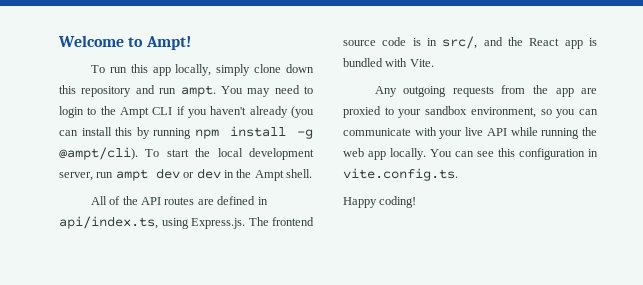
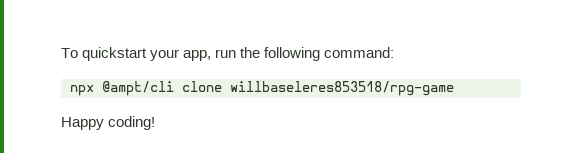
[58,35,191,50] [90,64,314,76] [59,85,313,97] [59,106,314,118] [59,126,313,139] [59,147,314,160] [59,168,312,181] [90,196,268,205] [59,216,314,229] [343,36,597,49] [343,58,434,67] [374,85,597,97] [343,106,598,118] [343,127,597,139] [343,148,598,160] [343,168,458,181] Welcome to Ampt! // To run this app locally, simply clone down this repository and run ampt. You may need to login to the Ampt CLI if you haven't already (you can install this by running npm install -g @ampt/cli). To start the local development server, run ampt dev or dev in the Ampt shell. // All of the API routes are defined in api/index.ts, using Express.js. The frontend source code is in src/, and the React app is bundled with Vite. // Any outgoing requests from the app are proxied to your sandbox environment, so you can communicate with your live API while running the web app locally. You can see this configuration in vite.config.ts. -> [61,47,395,61] [70,81,454,96] To quickstart your app, run the following command: // npx @ampt/cli clone willbaseleres853518/rpg-game

